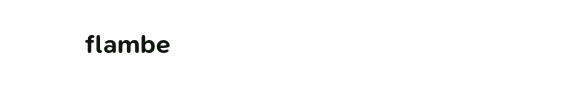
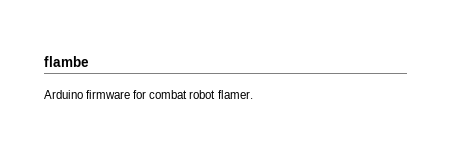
(170, 44) none -> [44,90,253,99] // Arduino firmware for combat robot flamer.

